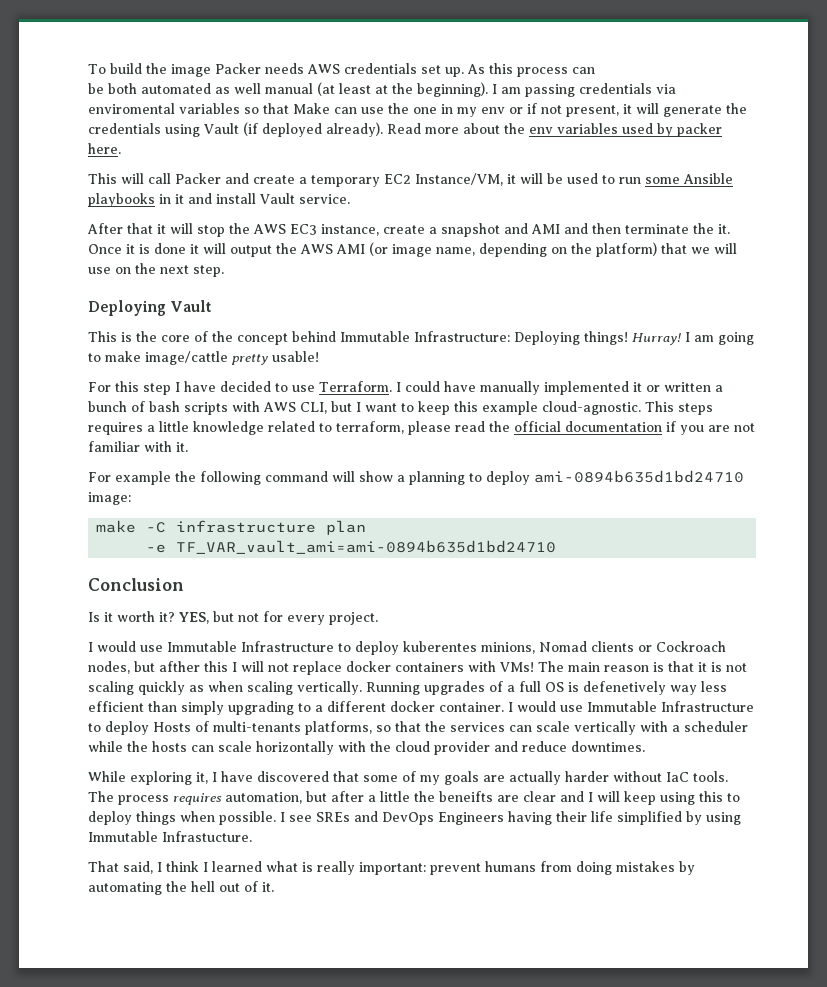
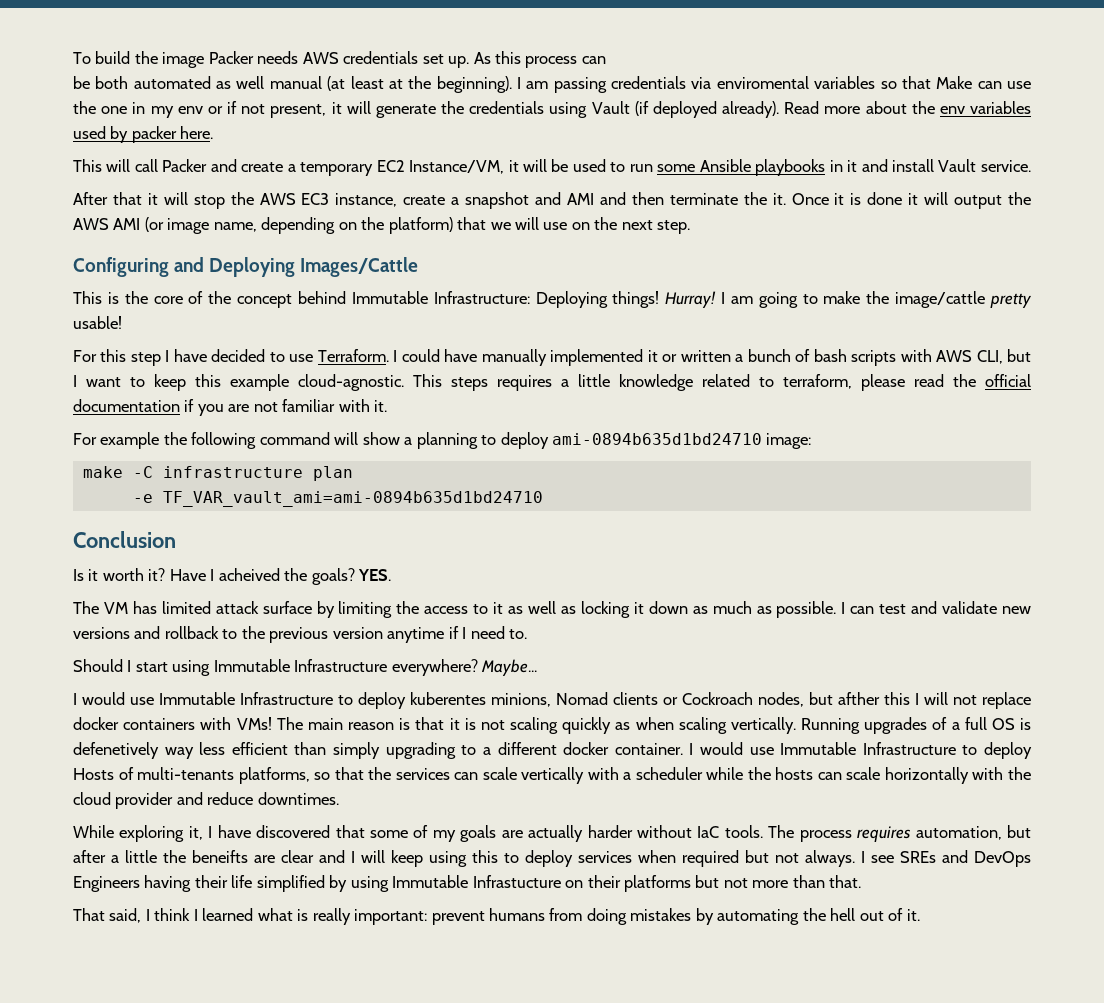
[88,300,213,316] Deploying Vault -> [73,257,419,277] Configuring and Deploying Images/Cattle
(141, 356) none -> [866,291,890,304] the
[179,611,378,625] YES, but not for every project. -> [169,568,392,585] [73,601,1032,618] [73,626,528,643] [73,659,538,676] Have I acheived the goals? YES. // The VM has limited attack surface by limiting the access to it as well as locking it down as much as possible. I can test and validate new versions and rollback to the previous version anytime if I need to. // Should I start using Immutable Infrastructure everywhere? Maybe...
[136,811,276,825] things when possible. -> [578,850,855,867] services when required but not always.
[162,831,252,842] Infrastucture. -> [472,875,862,892] Infrastucture on their platforms but not more than that.

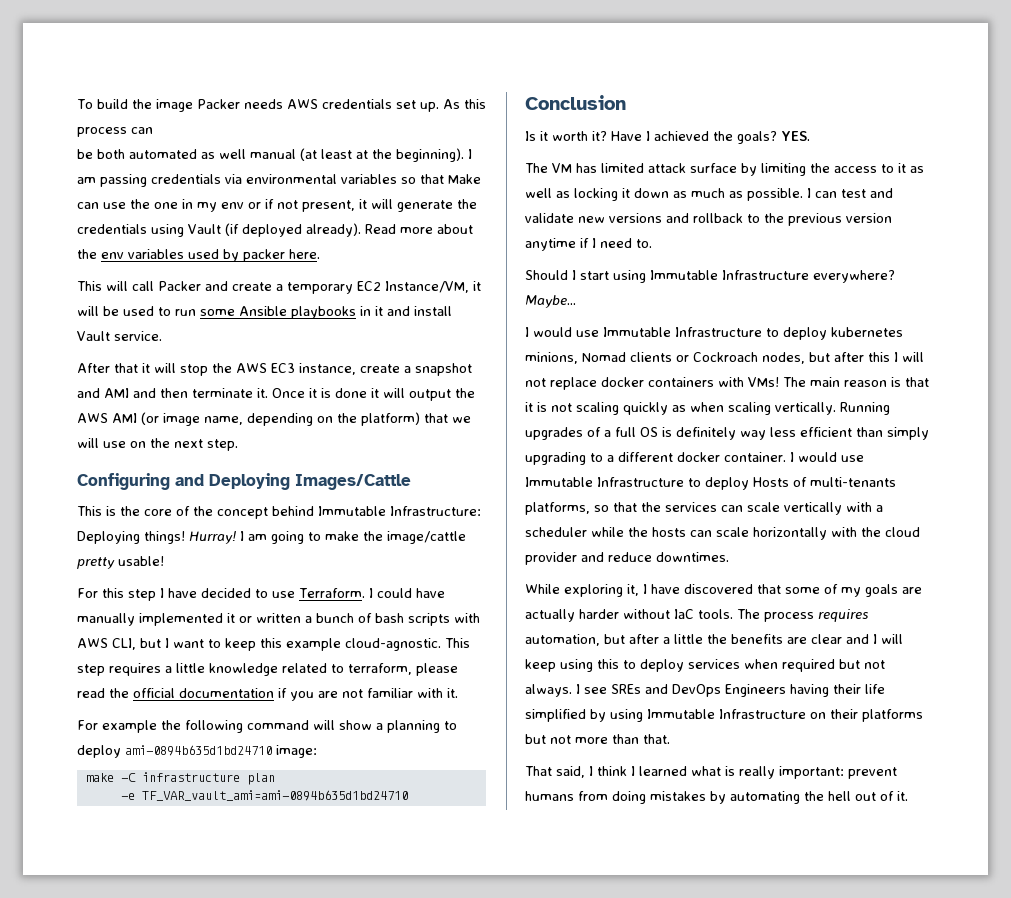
[716,76,809,89] enviromental -> [246,174,337,184] environmental
[743,192,767,205] the -> (253, 393) none
[451,377,488,391] steps -> [77,664,105,676] step
[218,568,280,581] acheived -> [654,131,709,141] achieved
[410,692,486,705] kuberentes -> [831,327,903,337] kubernetes
[838,692,880,705] afther -> [834,352,864,362] after
[73,742,159,759] defenetively -> [676,427,736,440] definitely
[192,850,248,863] beneifts -> [731,634,783,644] benefits
[472,875,561,888] Infrastucture -> [719,709,806,719] Infrastructure

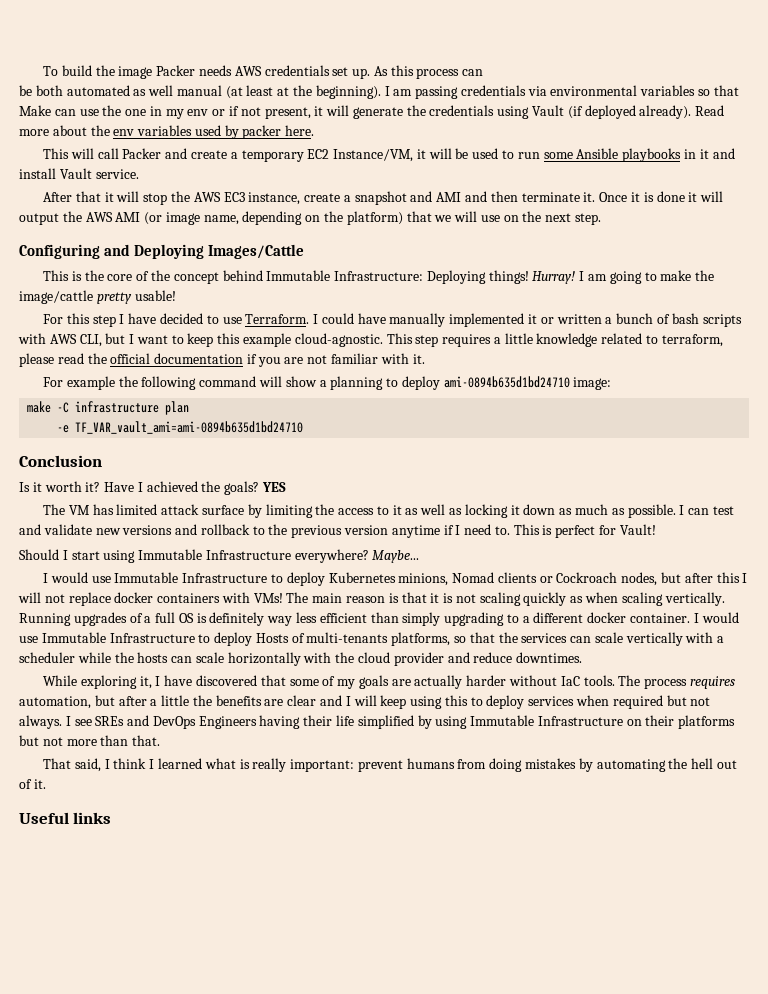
[781,131,810,141] YES. -> [262,482,287,492] YES
(652, 243) none -> [513,524,656,538] This is perfect for Vault!
[831,327,903,337] kubernetes -> [328,572,396,583] Kubernetes
(908, 796) none -> [19,812,112,824] // Useful links

